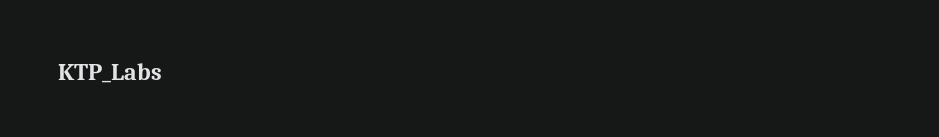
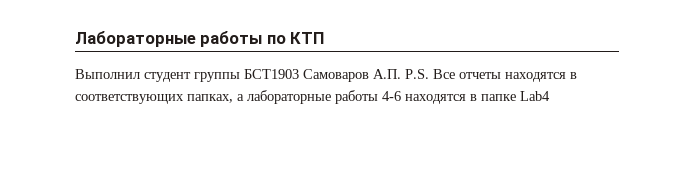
[58,63,162,83] KTP_Labs -> [75,31,325,47] [75,69,577,82] [75,90,550,104] Лабораторные работы по КТП // Выполнил студент группы БСТ1903 Самоваров А.П. P.S. Все отчеты находятся в соответствующих папках, а лабораторные работы 4-6 находятся в папке Lab4

